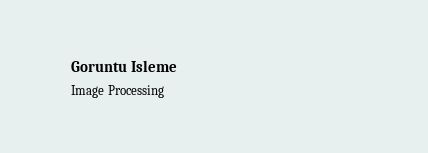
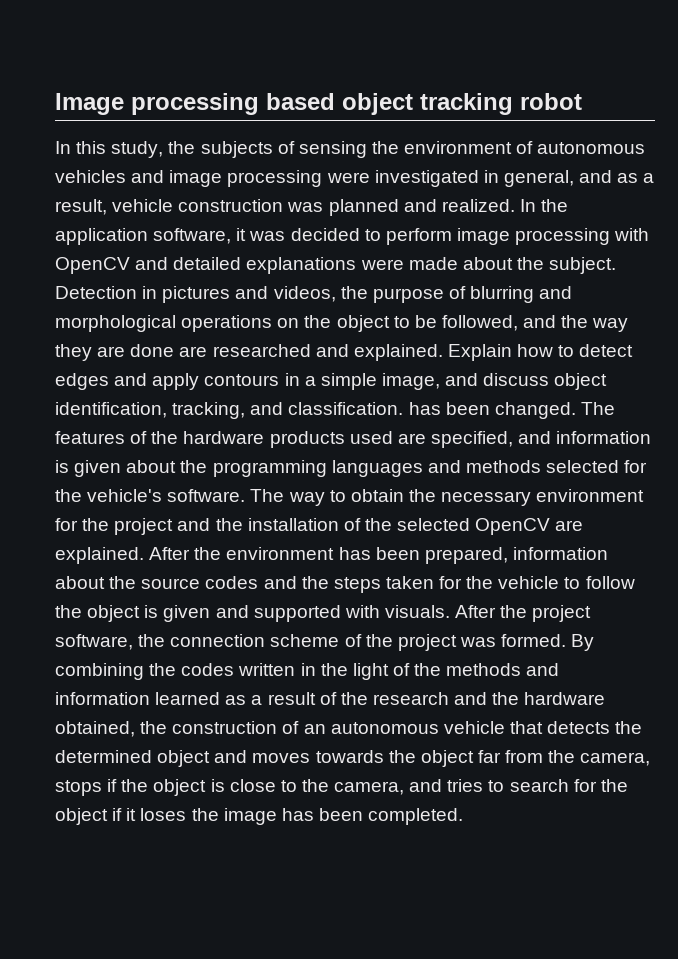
[71,60,178,72] [71,85,164,98] Goruntu Isleme // Image Processing -> [55,93,582,115] [55,141,646,158] [55,170,655,187] [55,199,569,216] [55,228,650,245] [55,257,617,274] [55,286,573,303] [55,315,629,332] [55,344,634,361] [55,373,608,390] [55,402,615,419] [55,431,652,448] [55,460,648,477] [55,489,645,506] [55,518,584,535] [55,547,608,564] [55,576,635,593] [55,605,592,622] [55,634,595,651] [55,663,560,680] [55,692,606,705] [55,721,643,737] [55,750,651,767] [55,779,628,796] [55,808,464,825] Image processing based object tracking robot // In this study, the subjects of sensing the environment of autonomous vehicles and image processing were investigated in general, and as a result, vehicle construction was planned and realized. In the application software, it was decided to perform image processing with OpenCV and detailed explanations were made about the subject. Detection in pictures and videos, the purpose of blurring and morphological operations on the object to be followed, and the way they are done are researched and explained. Explain how to detect edges and apply contours in a simple image, and discuss object identification, tracking, and classification. has been changed. The features of the hardware products used are specified, and information is given about the programming languages and methods selected for the vehicle's software. The way to obtain the necessary environment for the project and the installation of the selected OpenCV are explained. After the environment has been prepared, information about the source codes and the steps taken for the vehicle to follow the object is given and supported with visuals. After the project software, the connection scheme of the project was formed. By combining the codes written in the light of the methods and information learned as a result of the research and the hardware obtained, the construction of an autonomous vehicle that detects the determined object and moves towards the object far from the camera, stops if the object is close to the camera, and tries to search for the object if it loses the image has been completed.

